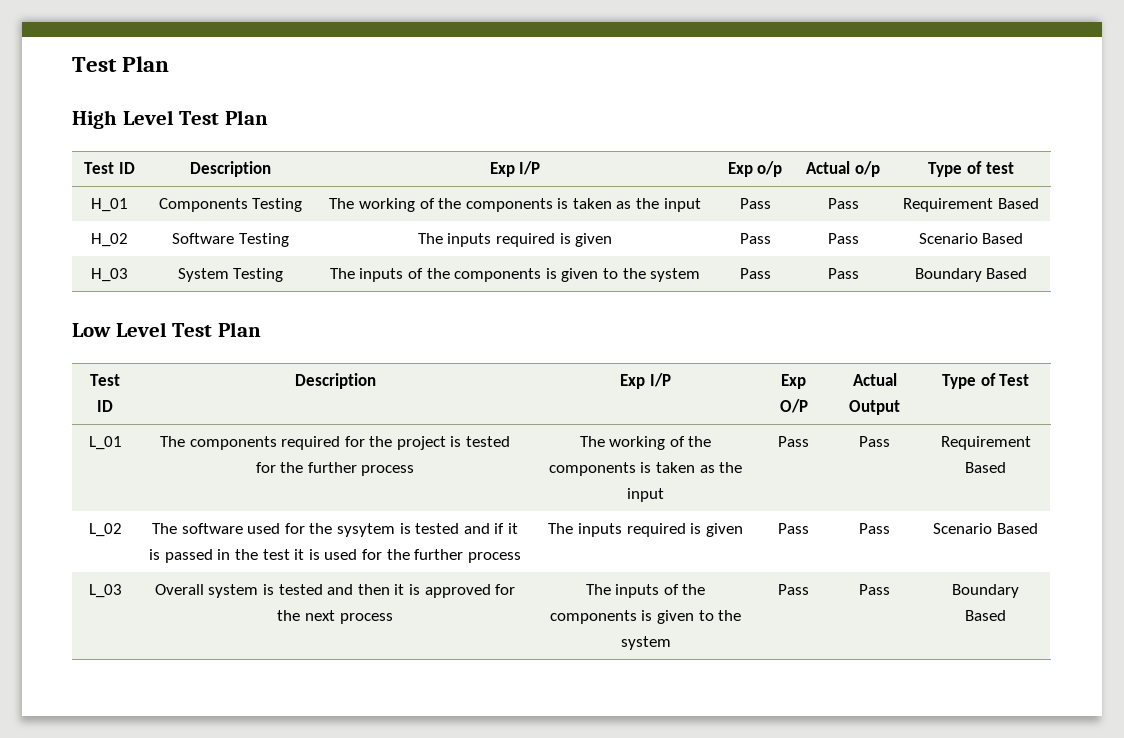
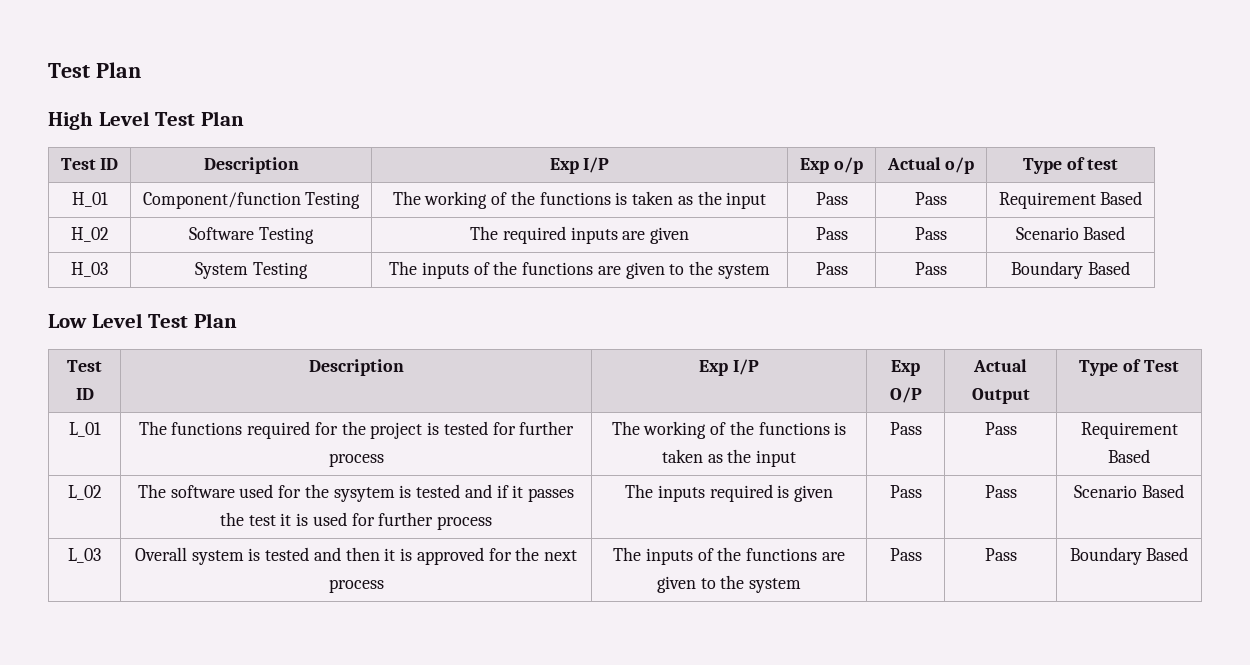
[158,198,248,212] Components -> [142,192,301,209] Component/function
[465,198,553,212] components -> [539,192,611,205] functions
[447,233,571,247] inputs required is -> [502,226,646,244] required inputs are
[454,268,557,282] components is -> [522,262,621,275] functions are
[189,436,277,450] components -> [171,422,243,435] functions
[280,462,304,473] the -> (516, 428) none
[548,462,636,476] components -> [758,422,830,435] functions
[149,549,231,563] is passed in -> [527,488,574,502] passes
[386,549,410,560] the -> (375, 519) none
[549,610,653,624] components is -> [746,548,845,561] functions are

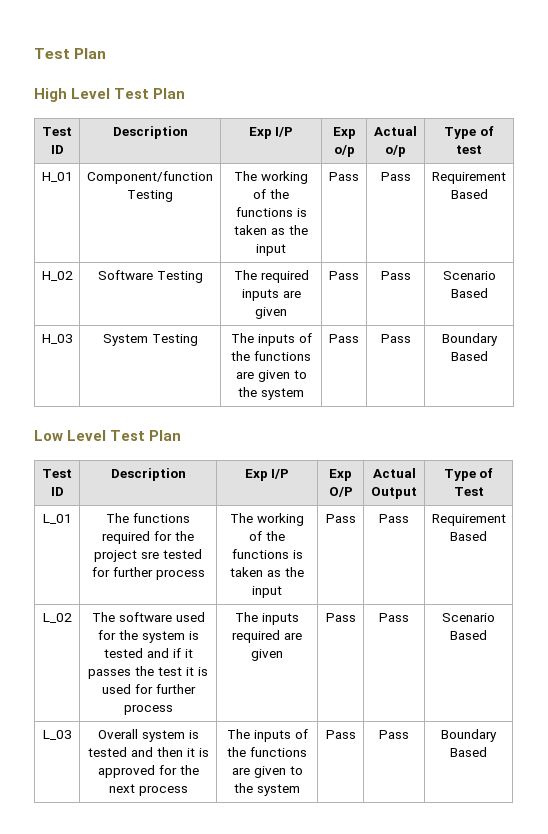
[427,422,440,435] is -> [141,552,159,559] sre
[333,487,395,502] sysytem -> [141,631,185,643] system
[777,485,790,498] is -> [284,633,302,640] are

